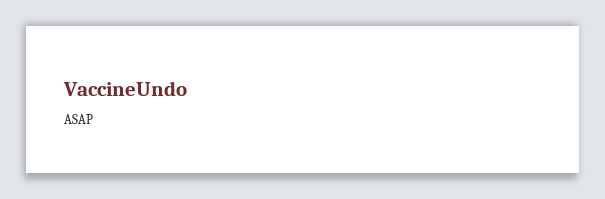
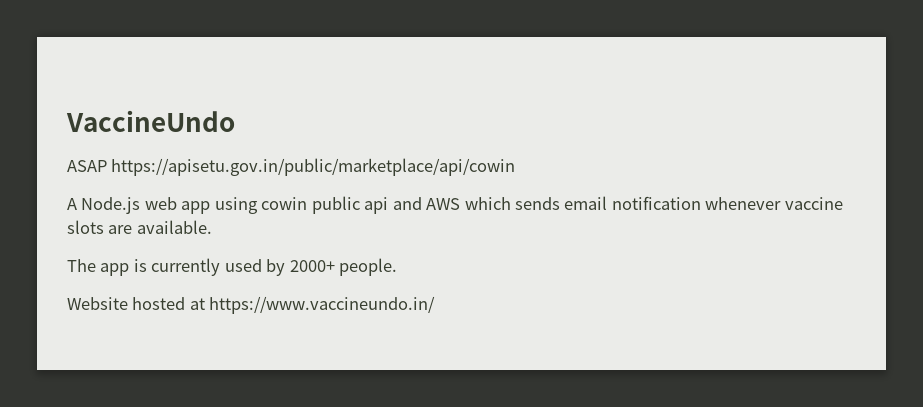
(93, 119) none -> [111,158,516,176] [67,196,843,214] [67,220,212,234] [67,258,398,276] [67,296,436,314] https://apisetu.gov.in/public/marketplace/api/cowin // A Node.js web app using cowin public api and AWS which sends email notification whenever vaccine slots are available. // The app is currently used by 2000+ people. // Website hosted at https://www.vaccineundo.in/

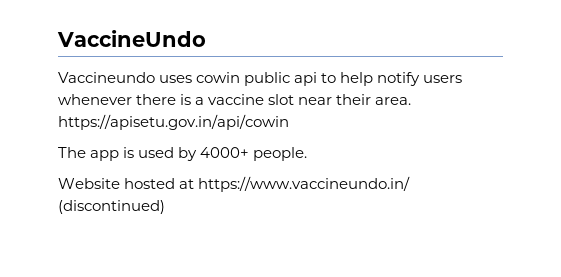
[67,158,516,176] [67,196,843,214] [67,220,212,234] ASAP https://apisetu.gov.in/public/marketplace/api/cowin // A Node.js web app using cowin public api and AWS which sends email notification whenever vaccine slots are available. -> [58,72,463,86] [58,94,412,105] [58,114,289,130] Vaccineundo uses cowin public api to help notify users whenever there is a vaccine slot near their area. https://apisetu.gov.in/api/cowin
[151,258,221,276] currently -> (135, 152) none
[289,260,335,272] 2000+ -> [200,147,250,158] 4000+
(436, 305) none -> [58,200,165,214] (discontinued)

